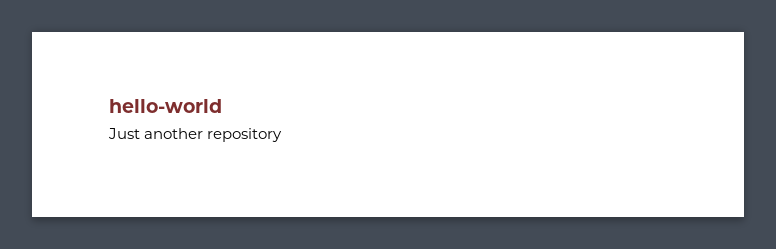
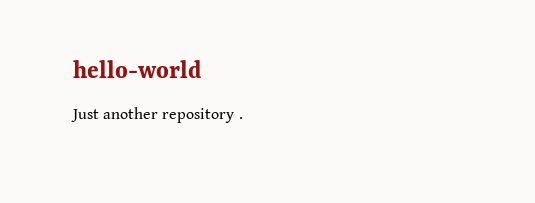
(283, 135) none -> [238,117,243,119] .

